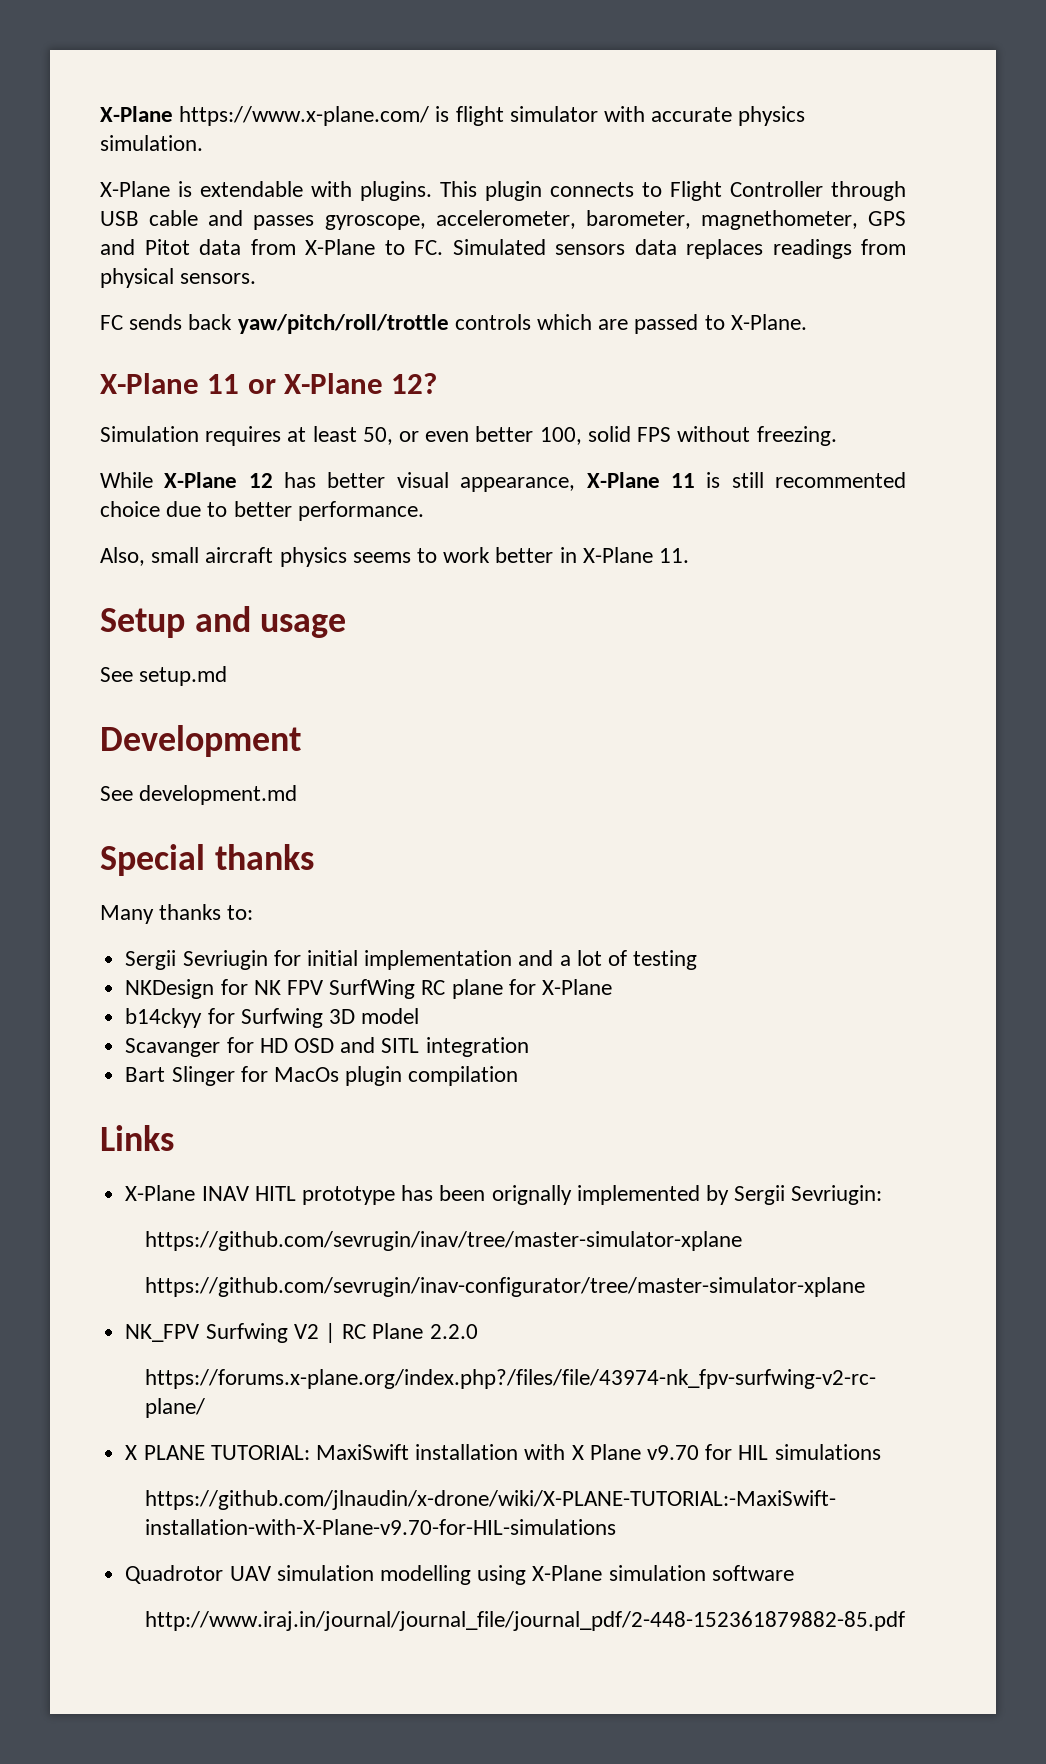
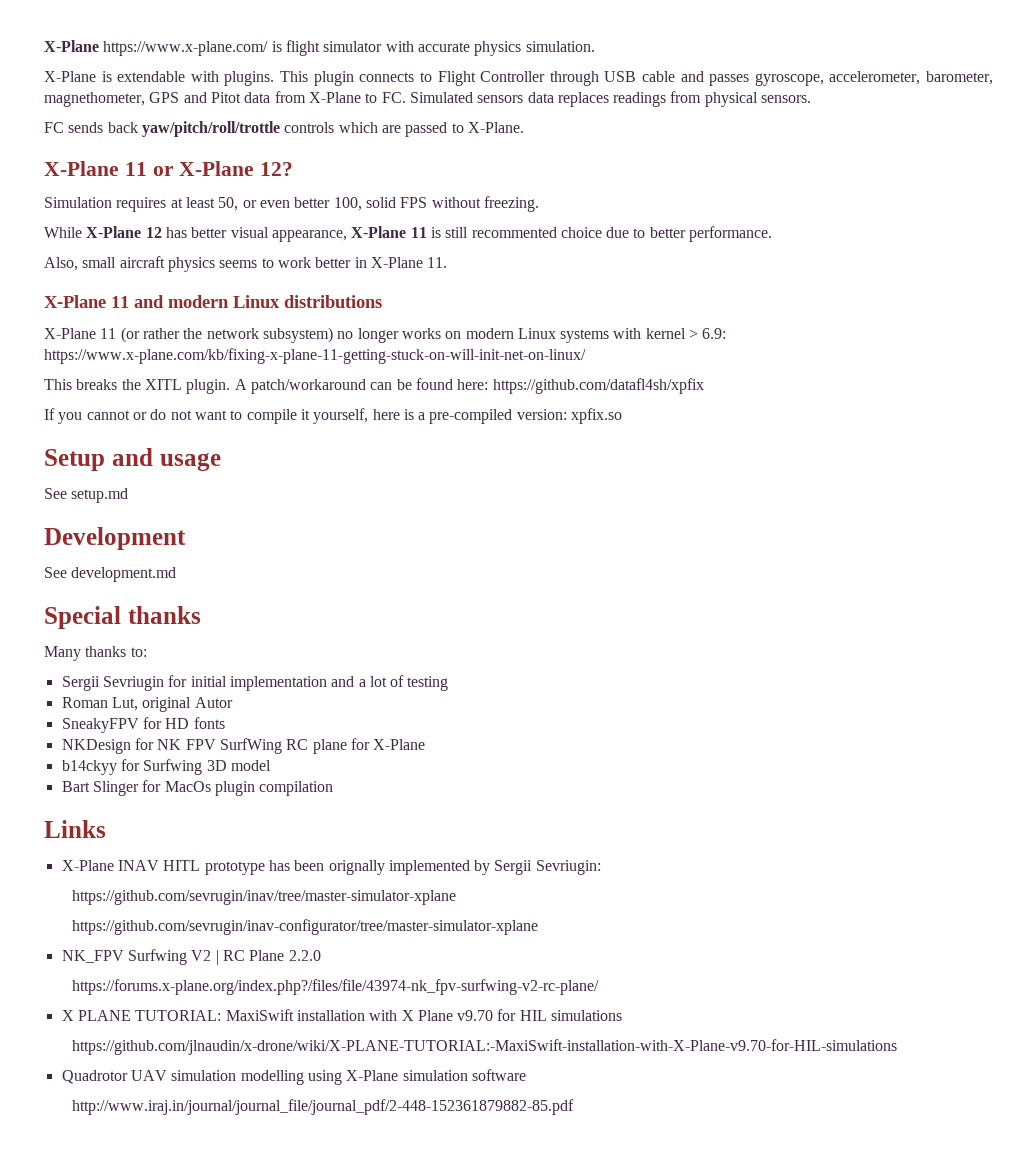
(690, 555) none -> [44,295,382,308] [44,327,727,343] [44,348,586,364] [44,378,704,394] [44,408,623,424] // X-Plane 11 and modern Linux distributions // X-Plane 11 (or rather the network subsystem) no longer works on modern Linux systems with kernel > 6.9: https://www.x-plane.com/kb/fixing-x-plane-11-getting-stuck-on-will-init-net-on-linux/ // This breaks the XITL plugin. A patch/workaround can be found here: https://github.com/datafl4sh/xpfix // If you cannot or do not want to compile it yourself, here is a pre-compiled version: xpfix.so
(698, 960) none -> [61,697,233,712] [61,717,225,733] // Roman Lut, original Autor // SneakyFPV for HD fonts
[125,1037,529,1057] // Scavanger for HD OSD and SITL integration -> (271, 765) none

